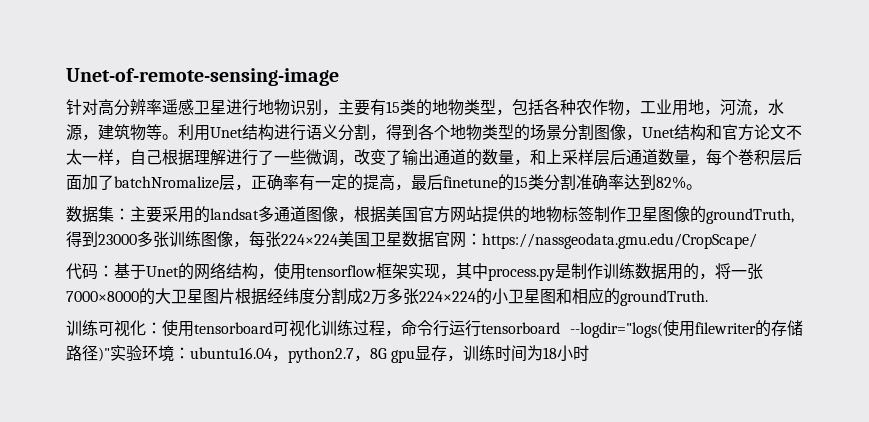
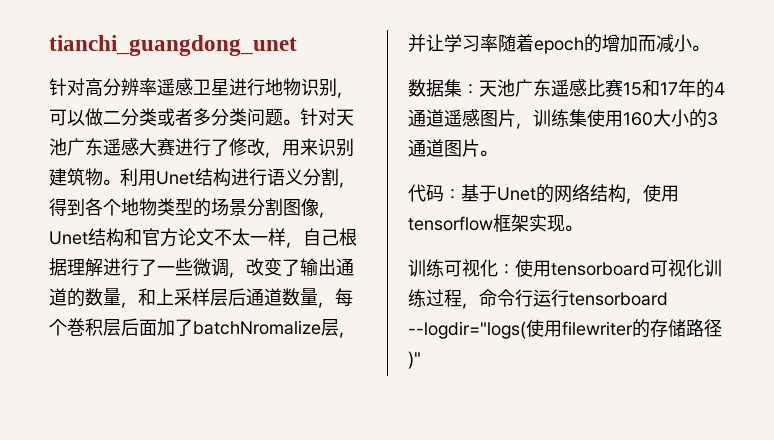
[66,68,339,86] Unet-of-remote-sensing-image -> [49,35,297,56] tianchi_guangdong_unet
[338,99,784,116] [66,124,162,141] 主要有15类的地物类型，包括各种农作物，工业用地，河流，水源，建筑物等 -> [49,108,354,126] [49,138,354,158] [49,168,103,186] 可以做二分类或者多分类问题。针对天池广东遥感大赛进行了修改，用来识别建筑物
[251,174,702,191] [66,206,794,224] [66,231,757,249] 正确率有一定的提高，最后finetune的15类分割准确率达到82%。 // 数据集：主要采用的landsat多通道图像，根据美国官方网站提供的地物标签制作卫星图像的groundTruth,得到23000多张训练图像，每张224×224美国卫星数据官网：https://nassgeodata.gmu.edu/CropScape/ -> [408,34,709,54] [408,79,725,98] [408,109,718,129] [408,139,497,157] 并让学习率随着epoch的增加而减小。 // 数据集：天池广东遥感比赛15和17年的4通道遥感图片，训练集使用160大小的3通道图片。
[440,263,763,281] [66,287,708,306] ，其中process.py是制作训练数据用的，将一张7000×8000的大卫星图片根据经纬度分割成2万多张224×224的小卫星图和相应的groundTruth. -> [565,225,582,232] 。
[110,345,590,363] 实验环境：ubuntu16.04，python2.7，8G gpu显存，训练时间为18小时 -> (421, 360) none

